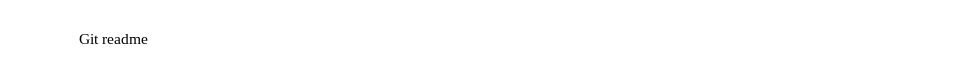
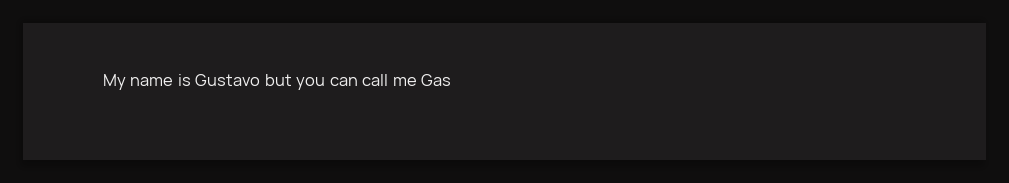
[79,34,149,44] Git readme -> [103,74,452,90] My name is Gustavo but you can call me Gas

